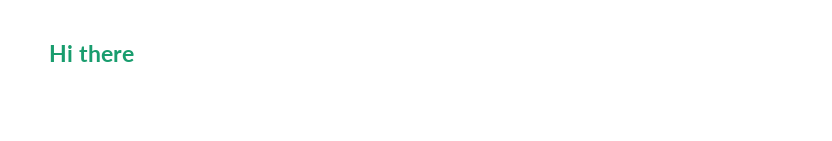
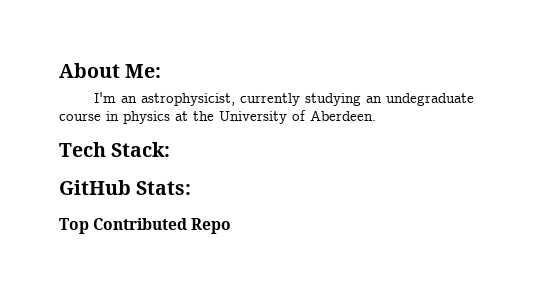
[49,45,135,62] Hi there -> [59,63,162,78] [93,92,474,106] [59,110,376,124] [59,142,171,157] [59,180,192,195] [59,218,232,234] About Me: // I'm an astrophysicist, currently studying an undegraduate course in physics at the University of Aberdeen. // Tech Stack: // GitHub Stats: // Top Contributed Repo

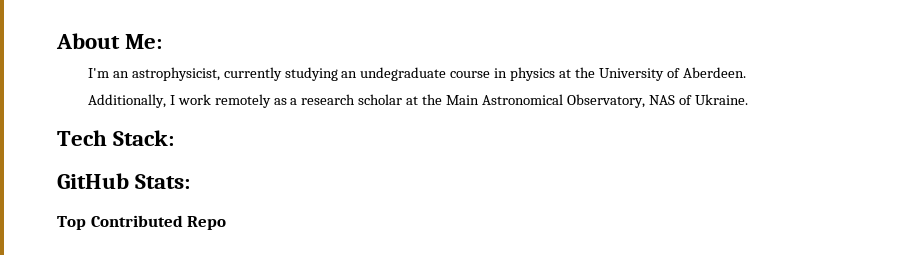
(376, 115) none -> [87,94,748,108] // Additionally, I work remotely as a research scholar at the Main Astronomical Observatory, NAS of Ukraine.

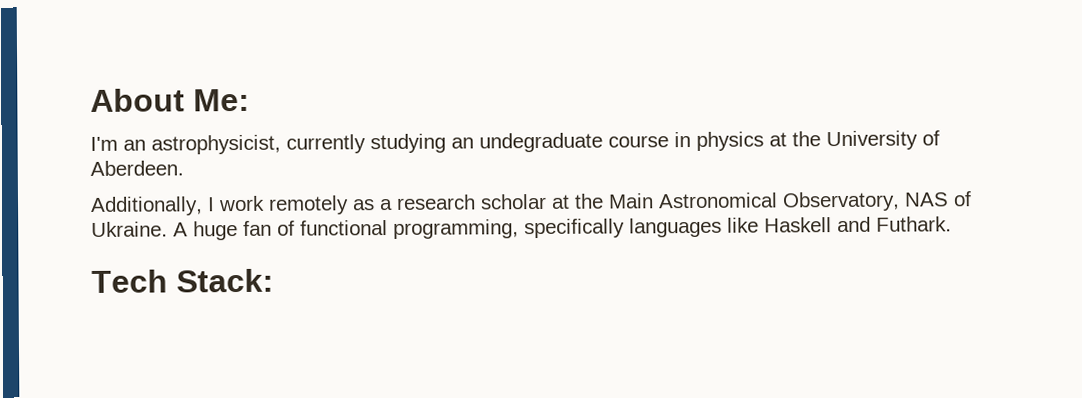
[57,130,175,146] [57,173,191,189] [57,215,227,230] // Tech Stack: // GitHub Stats: // Top Contributed Repo -> [173,216,952,241] [91,268,274,293] A huge fan of functional programming, specifically languages like Haskell and Futhark. // Tech Stack:

